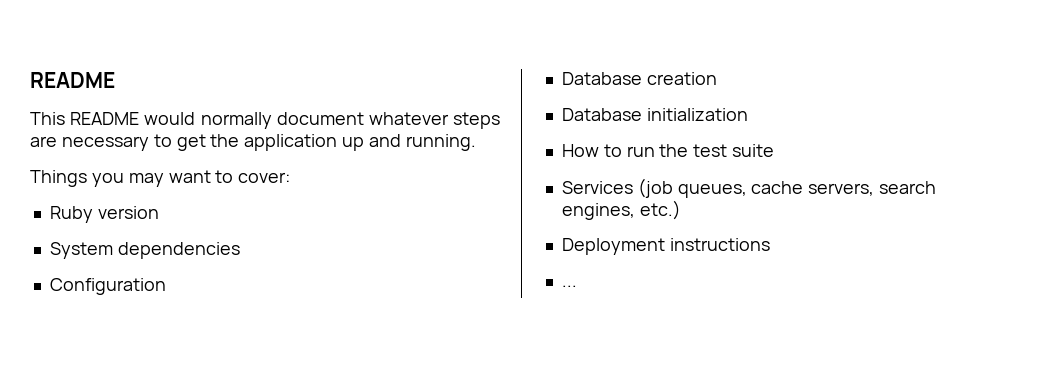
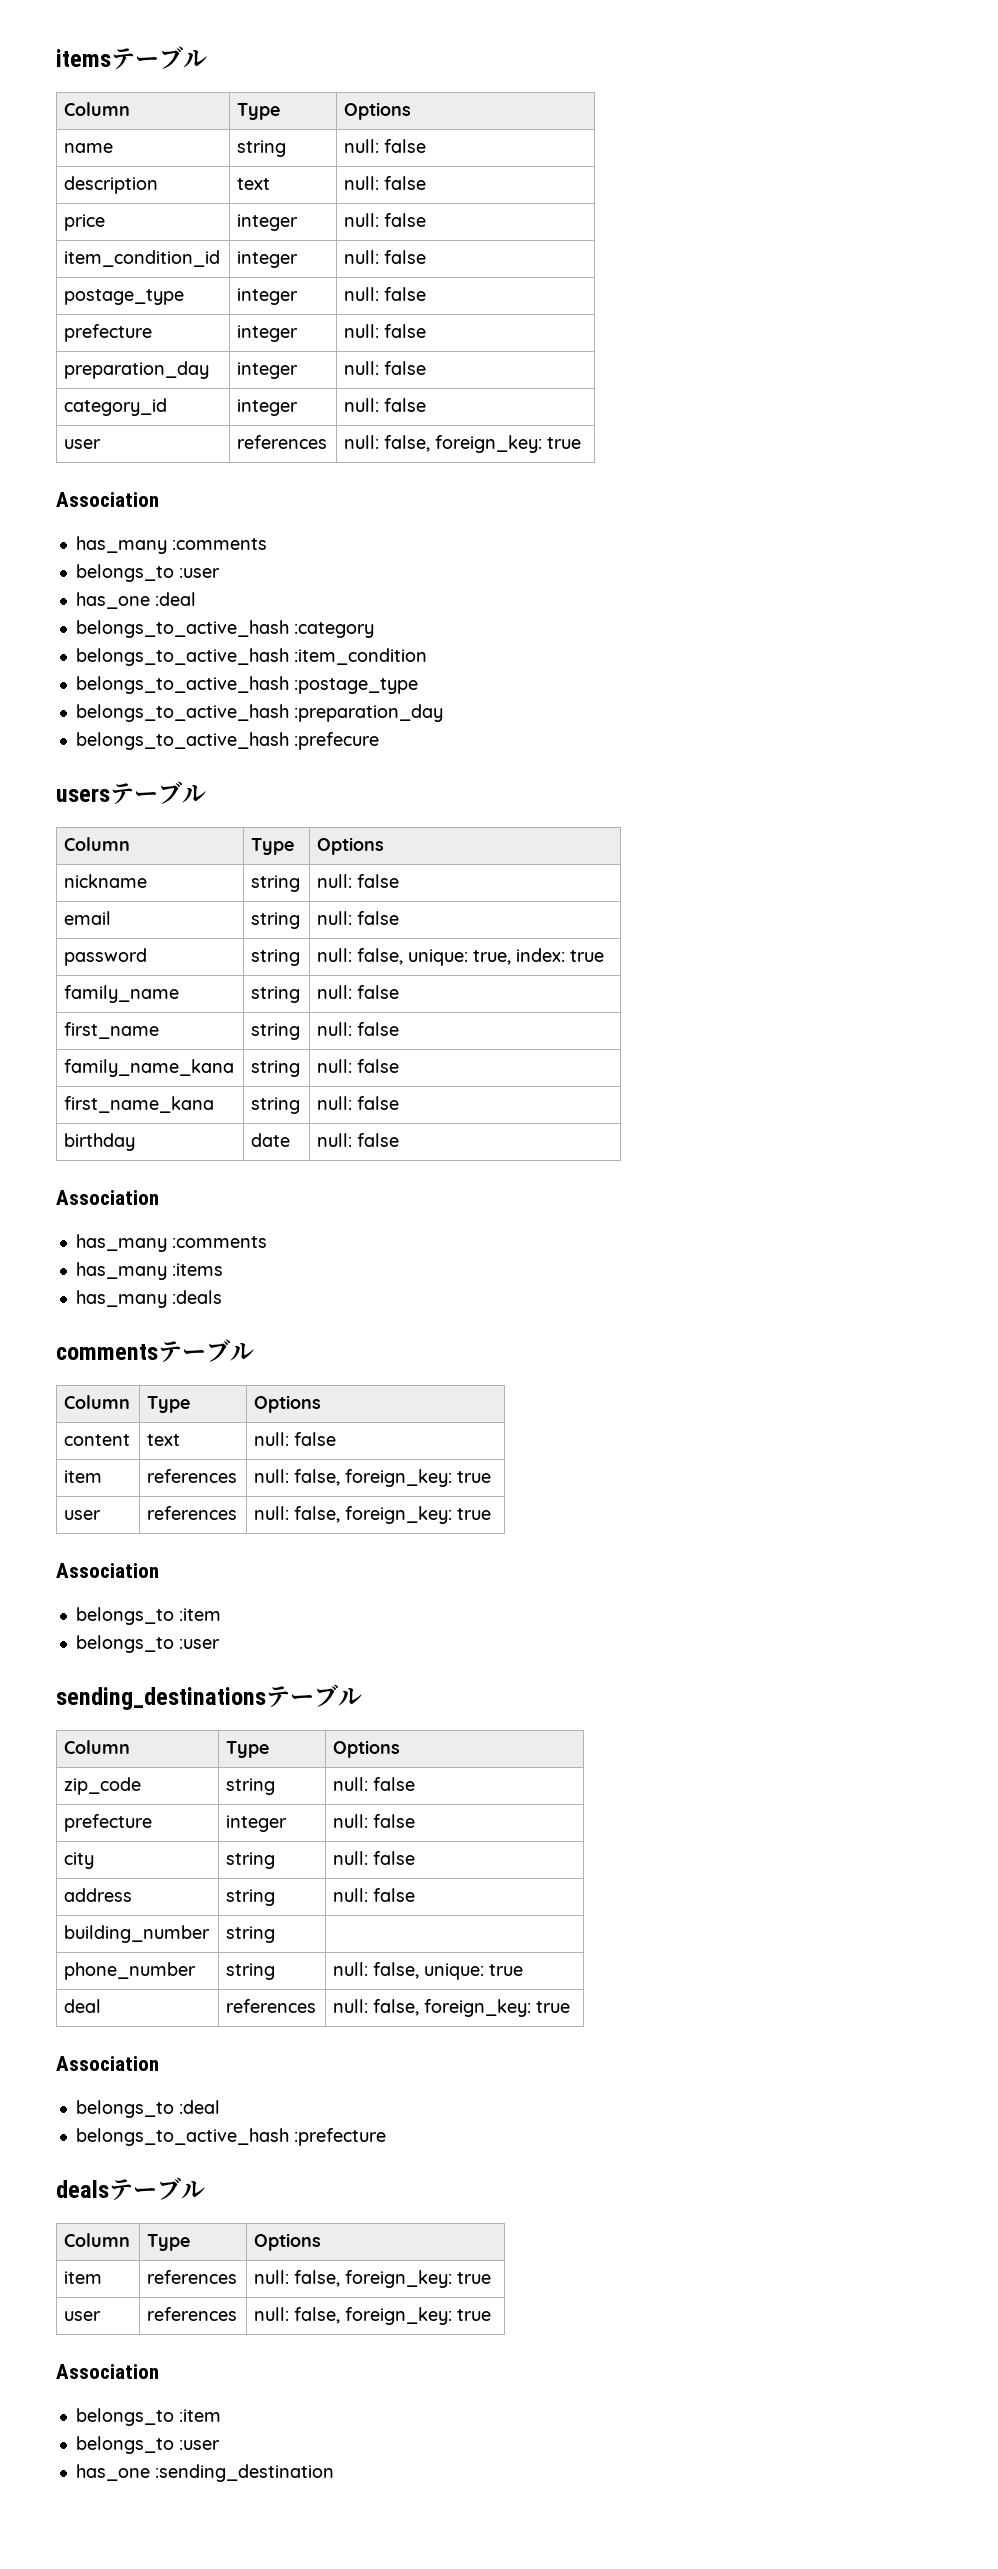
[30,72,115,88] [30,112,501,129] [30,134,476,151] [30,170,291,187] [49,206,159,223] [49,242,240,259] [49,278,166,295] [561,72,717,85] [561,108,748,121] [561,144,775,157] [561,178,937,198] [561,200,681,220] [561,238,770,255] [561,285,577,287] README // This README would normally document whatever steps are necessary to get the application up and running. // Things you may want to cover: // Ruby version // System dependencies // Configuration // Database creation // Database initialization // How to run the test suite // Services (job queues, cache servers, search engines, etc.) // Deployment instructions // ... -> [56,46,207,70] [64,102,131,116] [237,103,281,120] [344,102,412,120] [64,143,114,153] [237,140,287,157] [344,139,427,153] [64,176,159,194] [237,178,271,190] [344,176,427,190] [64,214,106,231] [237,214,299,231] [344,213,427,227] [64,250,221,267] [237,251,299,268] [344,250,427,264] [64,289,185,305] [237,288,299,305] [344,287,427,301] [64,324,153,342] [237,325,299,342] [344,324,427,338] [64,361,210,379] [237,362,299,379] [344,361,427,375] [64,398,168,416] [237,399,299,416] [344,398,427,412] [64,439,102,449] [237,435,328,449] [344,435,582,453] [56,492,159,507] [75,536,267,554] [75,564,220,582] [75,592,196,609] [75,620,374,638] [75,648,427,666] [75,676,418,694] [75,704,443,722] [75,732,379,750] [56,781,206,805] [64,837,131,851] [251,838,295,855] [317,837,385,855] [64,874,148,888] [251,875,301,892] [317,874,400,888] [64,911,112,925] [251,912,301,929] [317,911,400,925] [64,948,148,966] [251,949,301,966] [317,948,605,966] [64,985,180,1003] [251,986,301,1003] [317,985,400,999] [64,1022,160,1039] [251,1023,301,1040] [317,1022,400,1036] [64,1059,235,1077] [251,1060,301,1077] [317,1059,400,1073] [64,1096,215,1113] [251,1097,301,1114] [317,1096,400,1110] [64,1133,136,1151] [251,1133,291,1147] [317,1133,400,1147] [56,1190,159,1205] [75,1234,267,1252] [75,1262,223,1280] [75,1290,222,1308] [56,1339,254,1363] [64,1395,131,1409] [147,1396,191,1413] [254,1395,322,1413] [64,1434,131,1446] [147,1434,181,1446] [254,1432,337,1446] [64,1470,103,1483] [147,1469,238,1483] [254,1469,492,1487] [64,1510,102,1520] [147,1506,238,1520] [254,1506,492,1524] [56,1563,159,1578] [75,1607,221,1625] [75,1635,220,1653] [56,1684,362,1710] [64,1740,131,1754] [226,1741,270,1758] [333,1740,401,1758] [64,1777,142,1795] [226,1778,276,1795] [333,1777,416,1791] [64,1814,153,1832] [226,1815,288,1832] [333,1814,416,1828] [64,1852,95,1869] [226,1852,276,1869] [333,1851,416,1865] [64,1888,133,1902] [226,1889,276,1906] [333,1888,416,1902] [64,1925,211,1943] [226,1926,276,1943] [64,1962,197,1980] [226,1963,276,1980] [333,1962,524,1980] [64,1999,102,2013] [226,1999,317,2013] [333,1999,571,2017] [56,2056,159,2071] [75,2100,220,2118] [75,2128,386,2146] [56,2177,205,2201] [64,2233,131,2247] [147,2234,191,2251] [254,2233,322,2251] [64,2271,103,2284] [147,2270,238,2284] [254,2270,492,2288] [64,2311,102,2321] [147,2307,238,2321] [254,2307,492,2325] [56,2364,159,2379] [75,2408,221,2426] [75,2436,220,2454] [75,2464,334,2482] itemsテーブル // Column | Type | Options // name | string | null: false // description | text | null: false // price | integer | null: false // item_condition_id | integer | null: false // postage_type | integer | null: false // prefecture | integer | null: false // preparation_day | integer | null: false // category_id | integer | null: false // user | references | null: false, foreign_key: true // Association // has_many :comments // belongs_to :user // has_one :deal // belongs_to_active_hash :category // belongs_to_active_hash :item_condition // belongs_to_active_hash :postage_type // belongs_to_active_hash :preparation_day // belongs_to_active_hash :prefecure // usersテーブル // Column | Type | Options // nickname | string | null: false // email | string | null: false // password | string | null: false, unique: true, index: true // family_name | string | null: false // first_name | string | null: false // family_name_kana | string | null: false // first_name_kana | string | null: false // birthday | date | null: false // Association // has_many :comments // has_many :items // has_many :deals // commentsテーブル // Column | Type | Options // content | text | null: false // item | references | null: false, foreign_key: true // user | references | null: false, foreign_key: true // Association // belongs_to :item // belongs_to :user // sending_destinationsテーブル // Column | Type | Options // zip_code | string | null: false // prefecture | integer | null: false // city | string | null: false // address | string | null: false // building_number | string | // phone_number | string | null: false, unique: true // deal | references | null: false, foreign_key: true // Association // belongs_to :deal // belongs_to_active_hash :prefecture // dealsテーブル // Column | Type | Options // item | references | null: false, foreign_key: true // user | references | null: false, foreign_key: true // Association // belongs_to :item // belongs_to :user // has_one :sending_destination

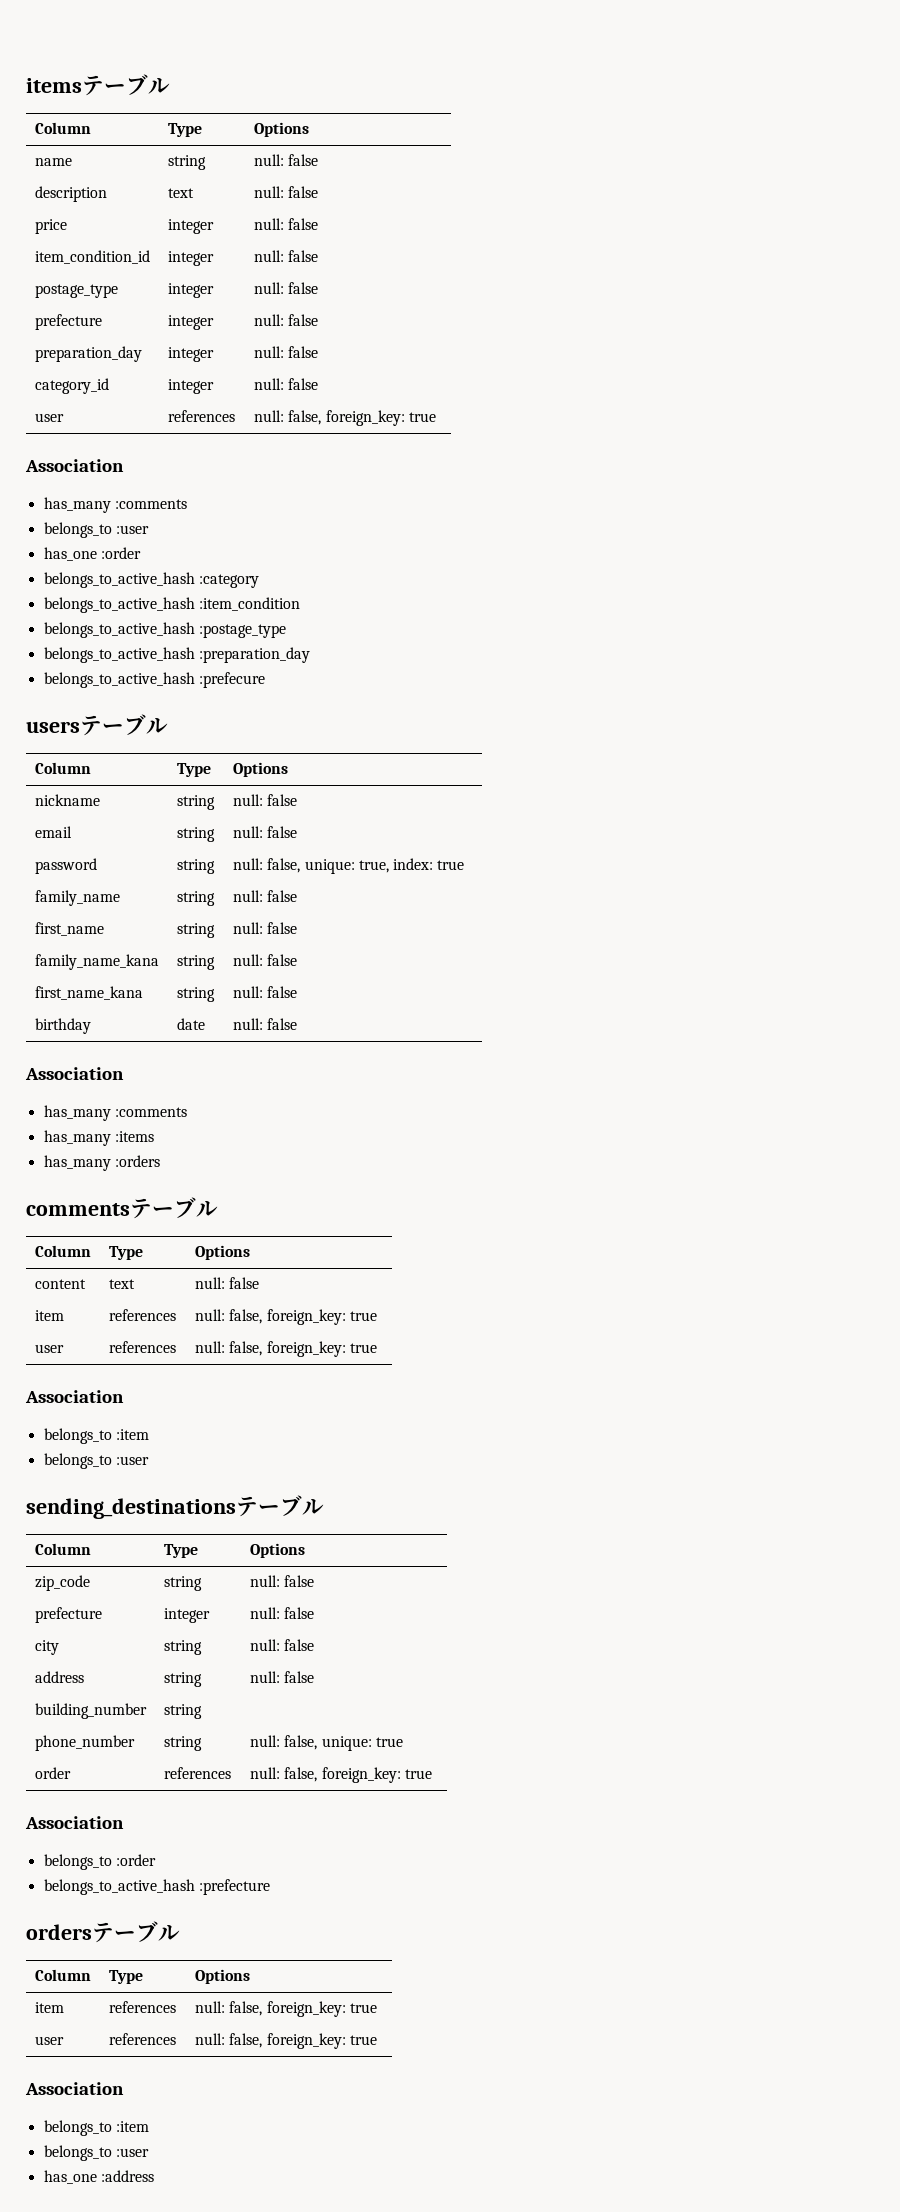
[154,592,196,606] :deal -> [100,547,141,559] :order
[171,1290,222,1304] :deals -> [114,1155,160,1167] :orders
[64,1999,102,2013] [226,1999,317,2013] [333,1999,571,2017] [56,2056,159,2071] [75,2100,220,2118] deal | references | null: false, foreign_key: true // Association // belongs_to :deal -> [34,1767,71,1779] [163,1767,231,1779] [249,1767,432,1783] [25,1816,124,1829] [43,1854,156,1870] order | references | null: false, foreign_key: true // Association // belongs_to :order
[56,2180,109,2198] deals -> [26,1924,92,1940] orders
[154,2464,334,2482] :sending_destination -> [100,2170,154,2182] :address

